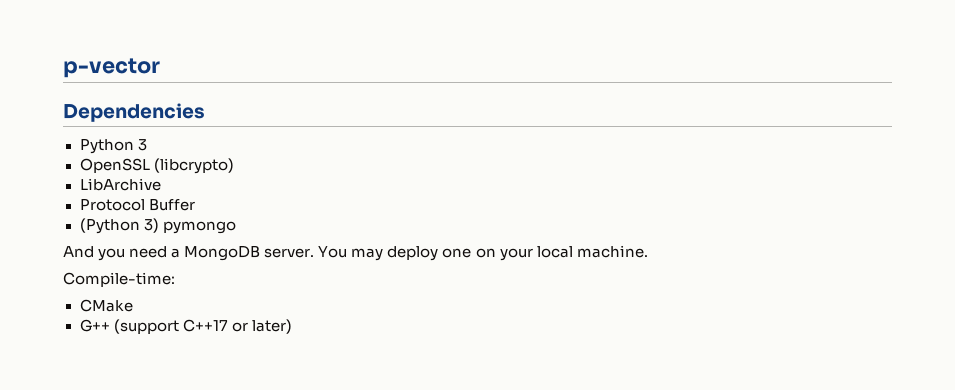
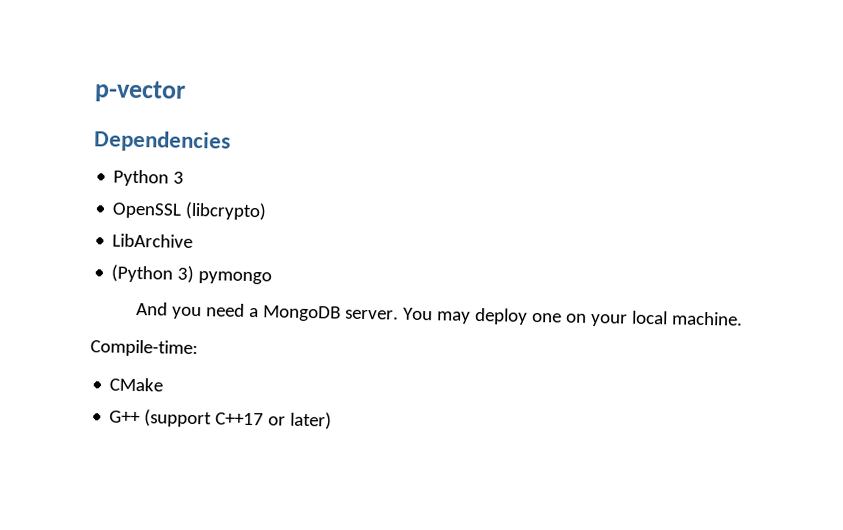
[79,199,195,211] // Protocol Buffer -> (194, 240) none

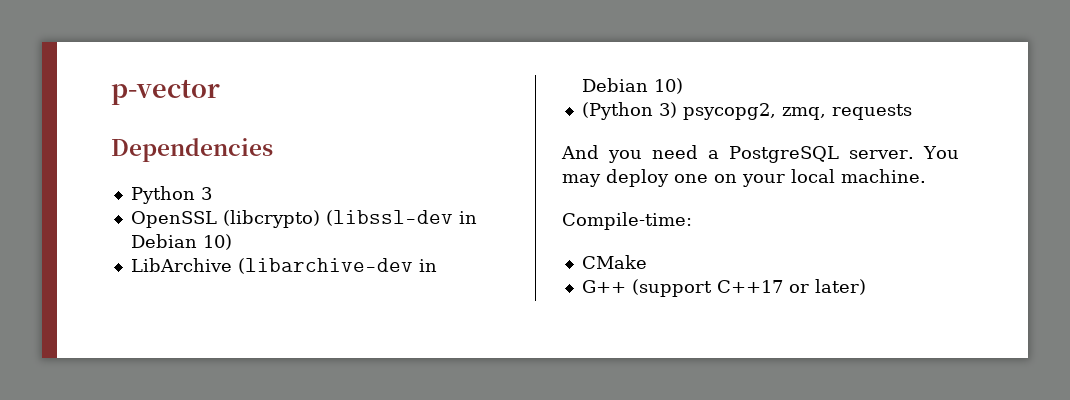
[112,233,194,248] // LibArchive -> [325,210,477,226] [130,234,232,250] [130,258,437,274] [581,78,683,94] (libssl-dev in Debian 10) // LibArchive (libarchive-dev in Debian 10)
[198,271,273,285] pymongo -> [682,103,912,120] psycopg2, zmq, requests
[263,305,342,322] MongoDB -> [729,146,840,163] PostgreSQL

